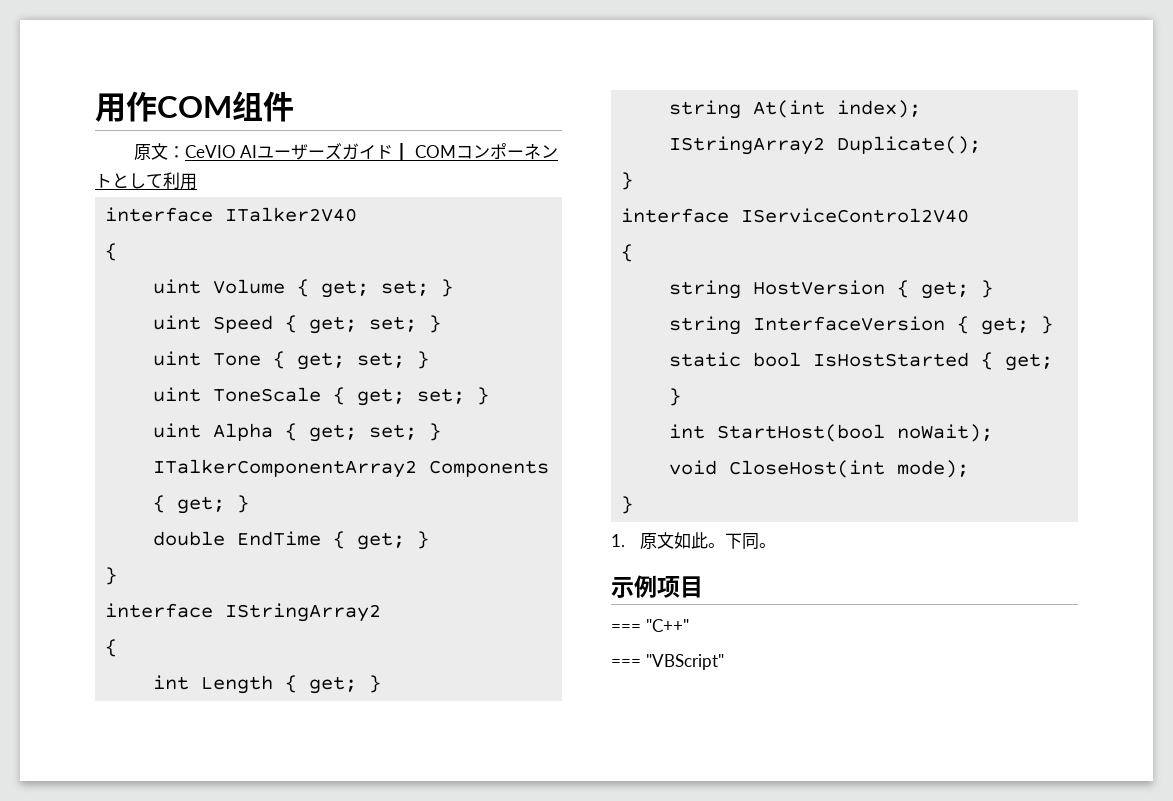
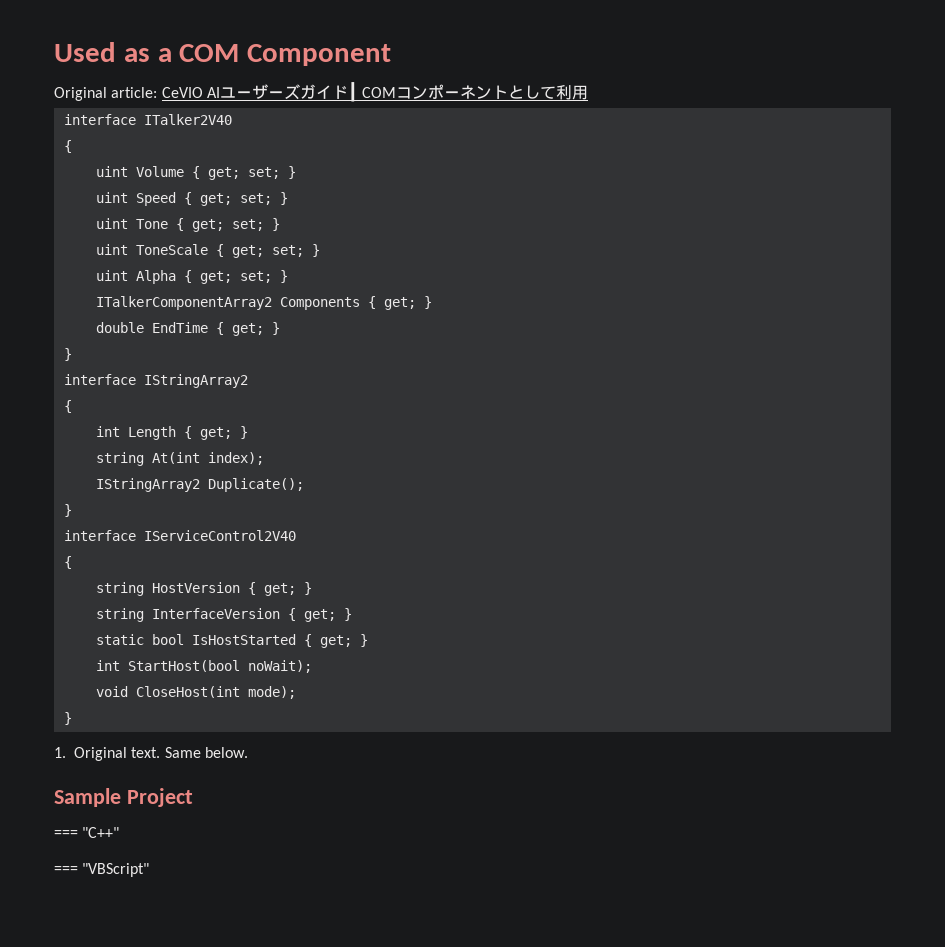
[95,91,294,122] [133,143,185,160] 用作COM组件 // 原文： -> [54,42,392,66] [54,87,158,101] Used as a COM Component // Original article:
[640,532,777,550] [611,575,703,598] 原文如此。下同。 // 示例项目 -> [74,747,248,761] [54,788,193,807] Original text. Same below. // Sample Project

